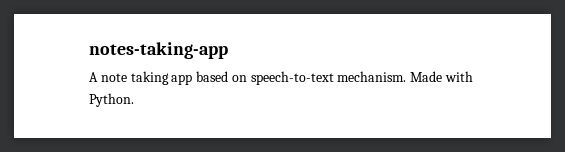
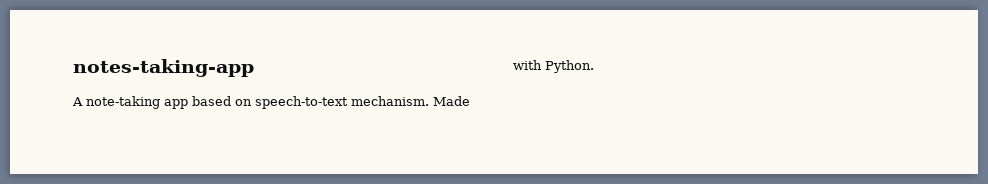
[100,71,169,85] note taking -> [86,96,160,109] note-taking

